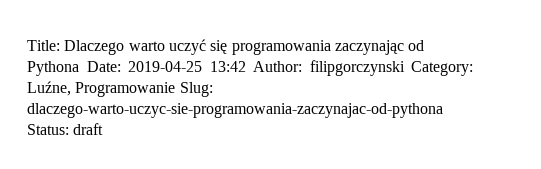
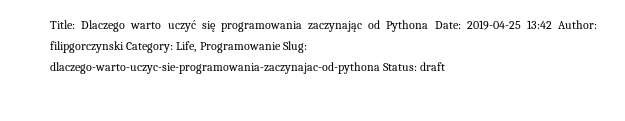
[27,81,71,96] Luźne, -> [176,41,197,52] Life,

